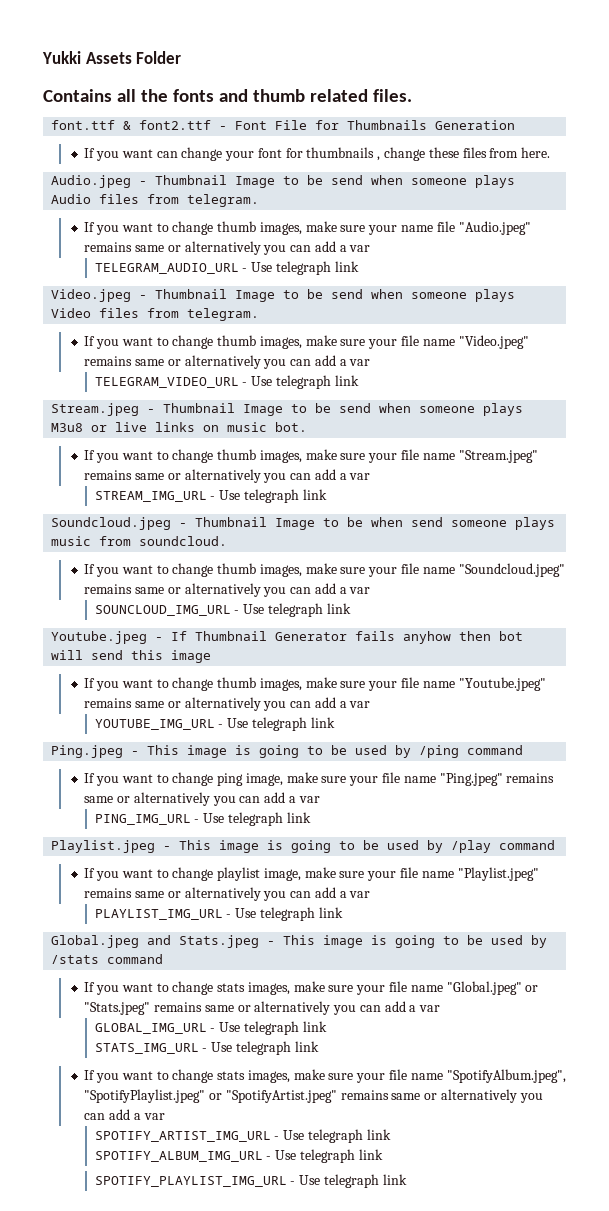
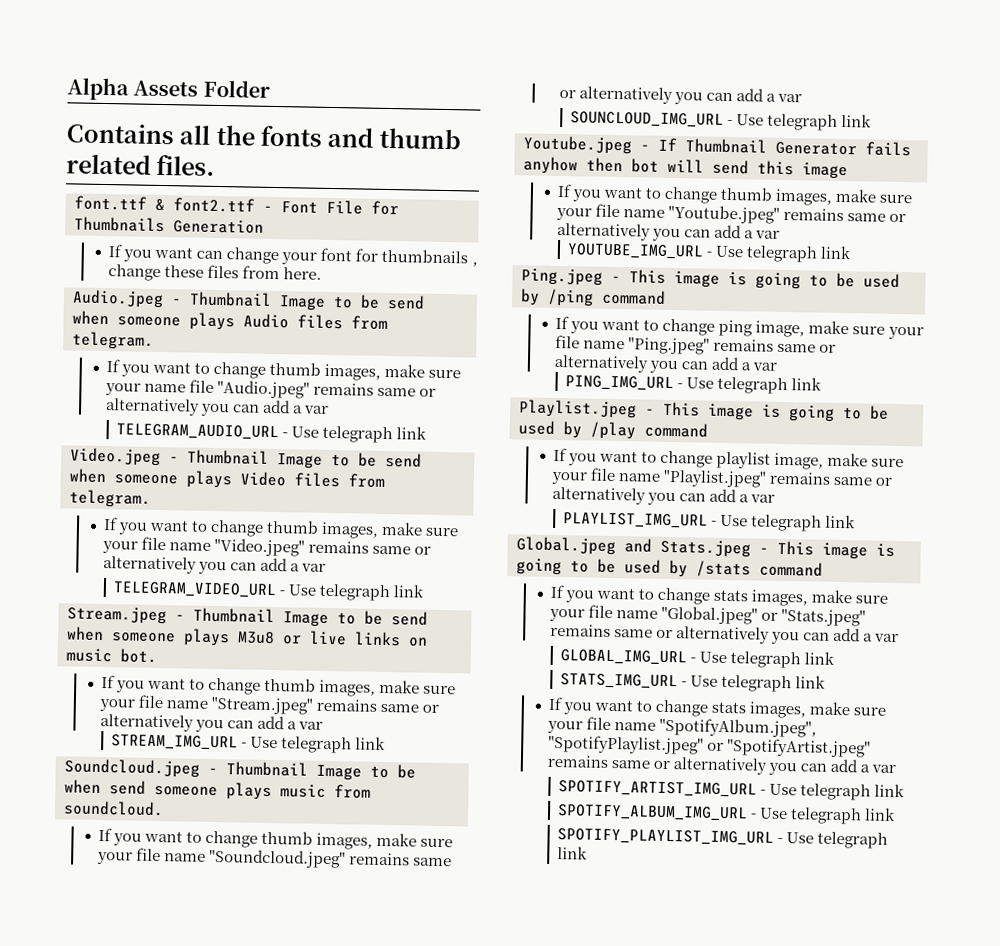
[42,51,81,64] Yukki -> [67,77,129,101] Alpha

